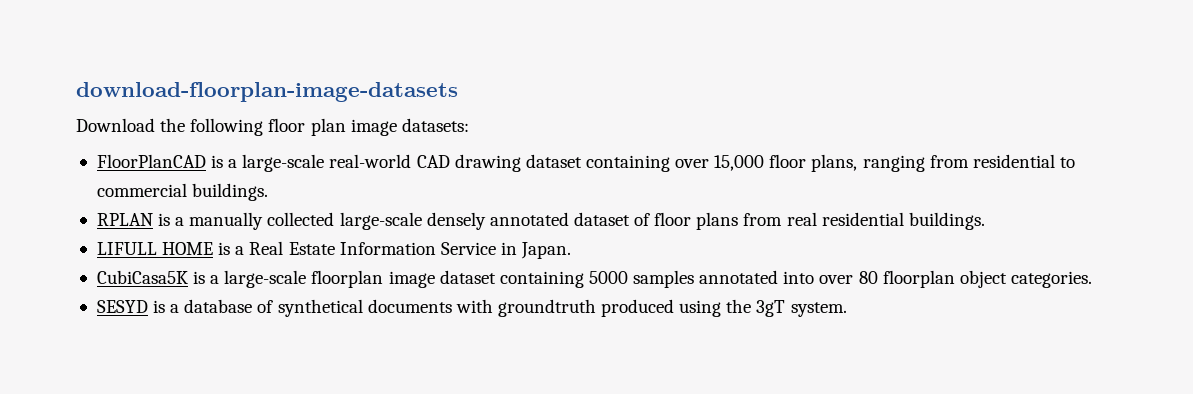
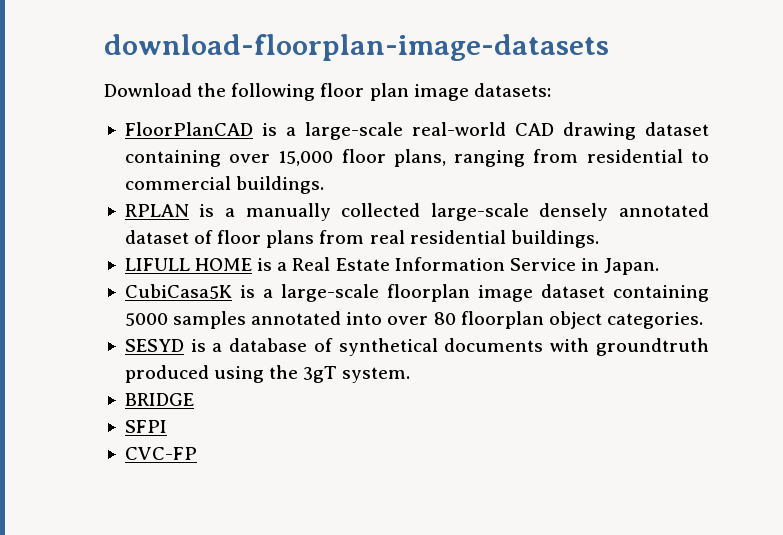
(847, 309) none -> [124,393,194,406] [124,420,167,433] [124,447,197,460] // BRIDGE // SFPI // CVC-FP

